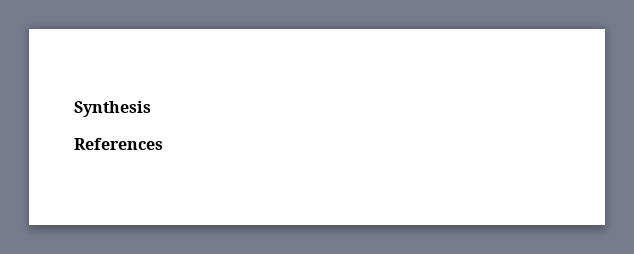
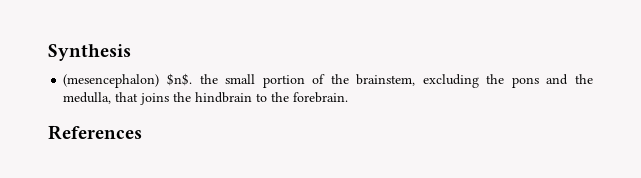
(151, 109) none -> [63,73,593,88] [63,92,349,105] // (mesencephalon) $n$. the small portion of the brainstem, excluding the pons and the medulla, that joins the hindbrain to the forebrain.

